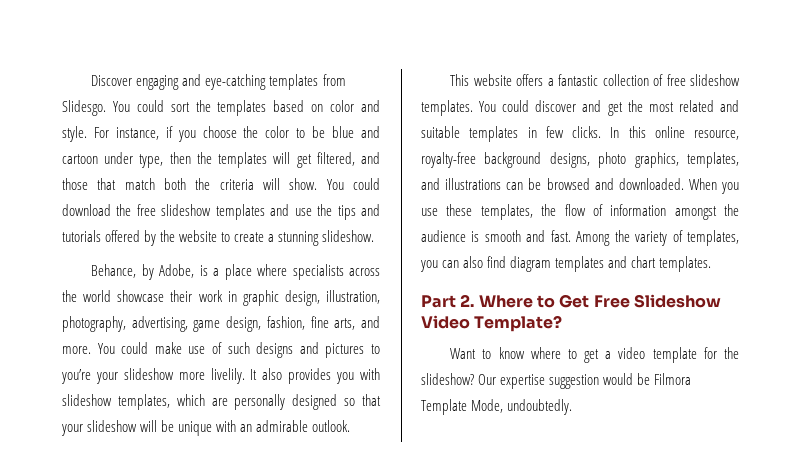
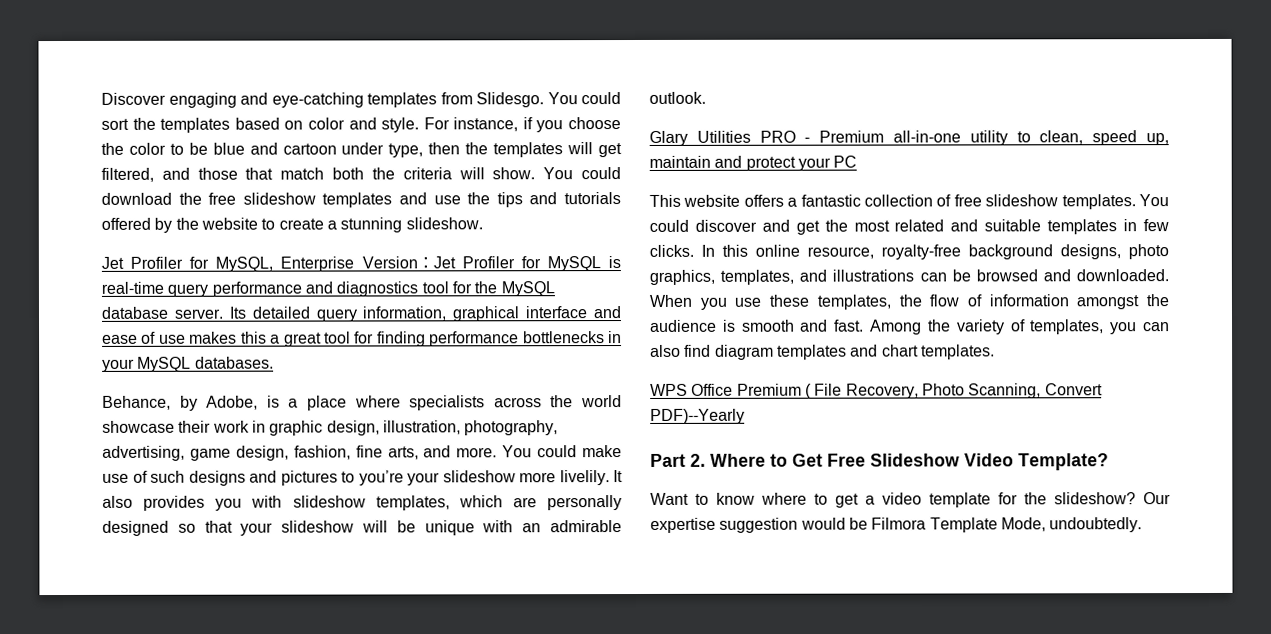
(375, 236) none -> [101,256,621,272] [101,281,555,297] [101,306,622,322] [102,331,622,347] [102,356,274,372] // Jet Profiler for MySQL, Enterprise Version：Jet Profiler for MySQL is real-time query performance and diagnostics tool for the MySQL database server. Its detailed query information, graphical interface and ease of use makes this a great tool for finding performance bottlenecks in your MySQL databases.
(351, 426) none -> [649,130,1169,146] [649,155,858,171] // Glary Utilities PRO - Premium all-in-one utility to clean, speed up, maintain and protect your PC
(712, 264) none -> [650,383,1103,399] [650,408,745,424] // WPS Office Premium ( File Recovery, Photo Scanning, Convert PDF)--Yearly

